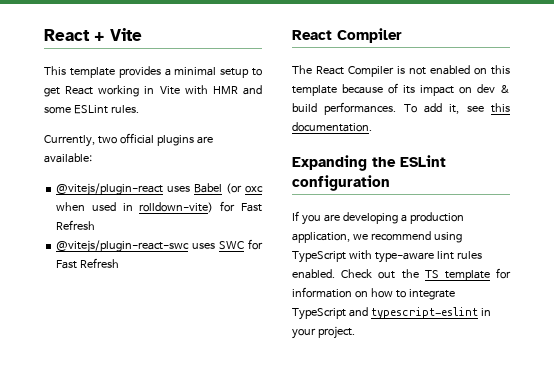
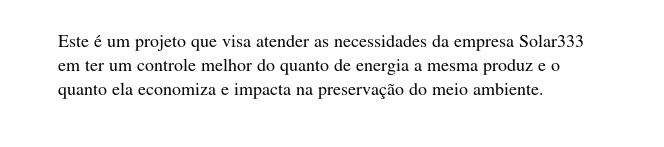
[44,28,142,41] [44,66,262,78] [44,85,262,97] [44,105,139,114] [44,133,213,147] [44,153,92,163] [56,183,263,196] [56,201,262,213] [56,220,96,230] [56,239,263,253] [56,258,120,269] [292,28,402,43] [292,65,510,77] [292,83,510,96] [292,102,510,115] [292,122,372,132] [292,155,446,171] [292,175,390,191] [292,211,464,225] [292,231,462,243] [292,250,482,263] [292,268,511,281] [292,287,455,300] [292,307,491,320] [292,326,355,339] React + Vite // This template provides a minimal setup to get React working in Vite with HMR and some ESLint rules. // Currently, two official plugins are available: // @vitejs/plugin-react uses Babel (or oxc when used in rolldown-vite) for Fast Refresh // @vitejs/plugin-react-swc uses SWC for Fast Refresh // React Compiler // The React Compiler is not enabled on this template because of its impact on dev & build performances. To add it, see this documentation. // Expanding the ESLint configuration // If you are developing a production application, we recommend using TypeScript with type-aware lint rules enabled. Check out the TS template for information on how to integrate TypeScript and typescript-eslint in your project. -> [58,34,584,51] [58,58,560,75] [58,82,544,99] Este é um projeto que visa atender as necessidades da empresa Solar333 em ter um controle melhor do quanto de energia a mesma produz e o quanto ela economiza e impacta na preservação do meio ambiente.

